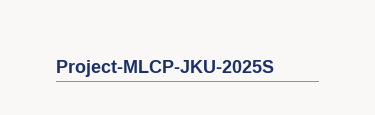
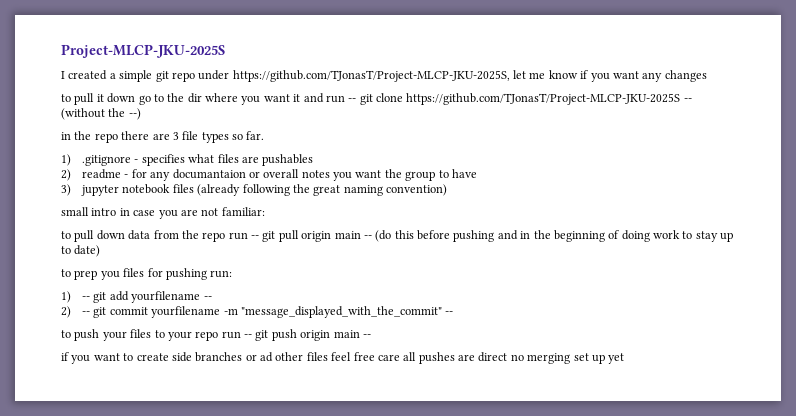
(274, 68) none -> [61,70,707,82] [61,93,692,105] [61,108,141,120] [61,131,265,143] [61,154,314,166] [61,169,477,181] [61,184,448,196] [61,207,265,219] [61,230,734,242] [61,245,101,257] [61,268,233,280] [61,291,212,303] [61,306,454,318] [61,329,371,341] [61,352,625,364] // I created a simple git repo under https://github.com/TJonasT/Project-MLCP-JKU-2025S, let me know if you want any changes // to pull it down go to the dir where you want it and run -- git clone https://github.com/TJonasT/Project-MLCP-JKU-2025S -- (without the --) // in the repo there are 3 file types so far. // 1) .gitignore - specifies what files are pushables // 2) readme - for any documantaion or overall notes you want the group to have // 3) jupyter notebook files (already following the great naming convention) // small intro in case you are not familiar: // to pull down data from the repo run -- git pull origin main -- (do this before pushing and in the beginning of doing work to stay up to date) // to prep you files for pushing run: // 1) -- git add yourfilename -- // 2) -- git commit yourfilename -m "message_displayed_with_the_commit" -- // to push your files to your repo run -- git push origin main -- // if you want to create side branches or ad other files feel free care all pushes are direct no merging set up yet

